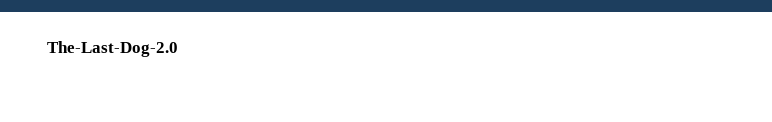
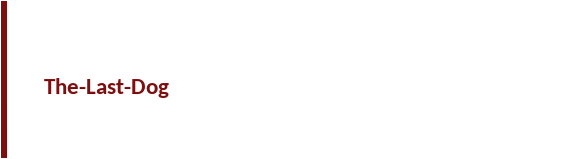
[47,41,178,57] The-Last-Dog-2.0 -> [43,78,170,99] The-Last-Dog

